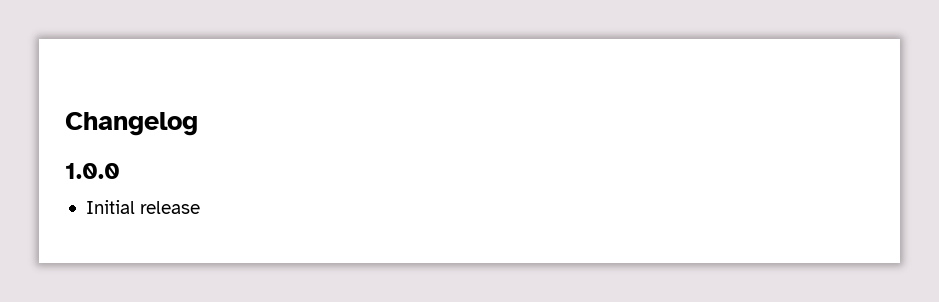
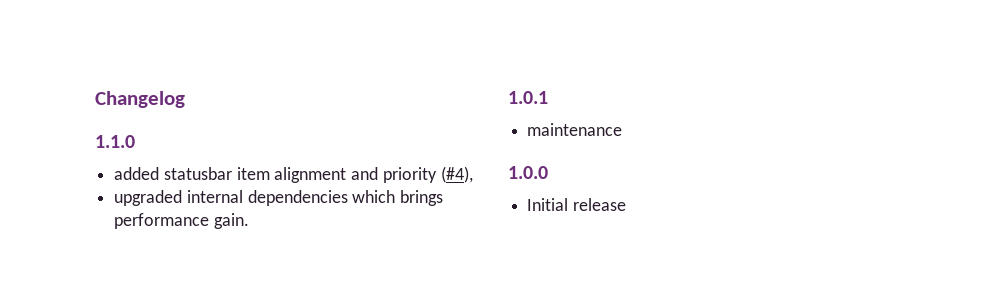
(198, 124) none -> [95,135,135,148] [114,166,473,183] [114,190,444,206] [114,213,249,229] [508,91,548,104] [527,123,623,136] // 1.1.0 // added statusbar item alignment and priority (#4), // upgraded internal dependencies which brings performance gain. // 1.0.1 // maintenance

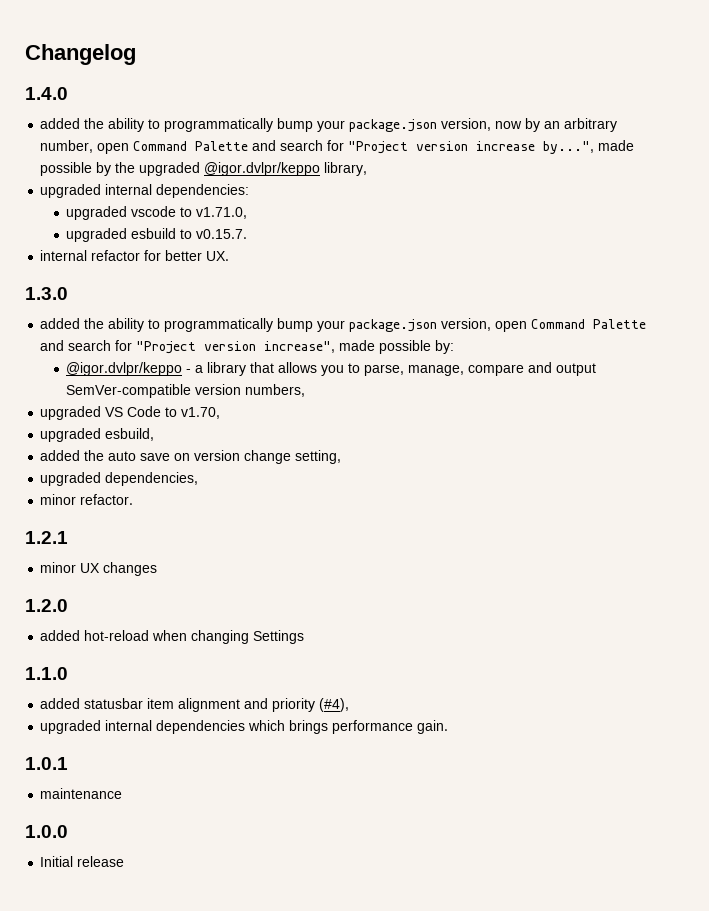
(185, 99) none -> [25,87,68,100] [40,118,618,132] [40,140,635,154] [40,162,368,176] [40,184,250,198] [66,206,248,220] [66,228,248,242] [40,250,230,261] [25,287,68,300] [40,318,647,332] [40,340,455,354] [66,362,597,376] [66,384,306,398] [40,406,221,420] [40,428,155,442] [40,450,342,464] [40,472,199,486] [40,494,134,505] [25,531,68,544] [40,562,158,576] [25,599,68,612] [40,630,305,644] // 1.4.0 // added the ability to programmatically bump your package.json version, now by an arbitrary number, open Command Palette and search for "Project version increase by...", made possible by the upgraded @igor.dvlpr/keppo library, // upgraded internal dependencies: // upgraded vscode to v1.71.0, // upgraded esbuild to v0.15.7. // internal refactor for better UX. // 1.3.0 // added the ability to programmatically bump your package.json version, open Command Palette and search for "Project version increase", made possible by: // @igor.dvlpr/keppo - a library that allows you to parse, manage, compare and output SemVer-compatible version numbers, // upgraded VS Code to v1.70, // upgraded esbuild, // added the auto save on version change setting, // upgraded dependencies, // minor refactor. // 1.2.1 // minor UX changes // 1.2.0 // added hot-reload when changing Settings

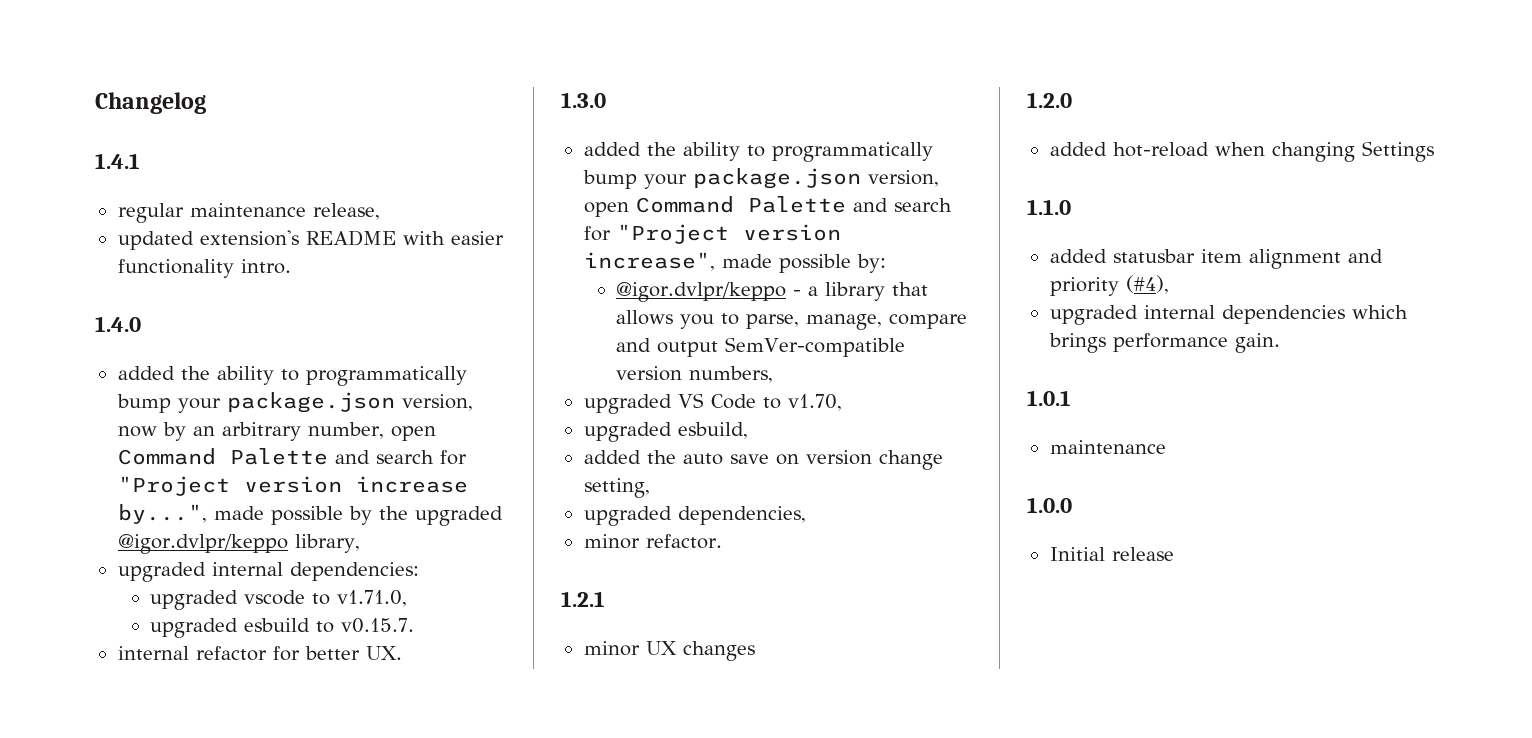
(136, 54) none -> [95,153,140,169] [117,203,380,223] [117,230,504,250] [117,259,291,278] // 1.4.1 // regular maintenance release, // updated extension's README with easier functionality intro.

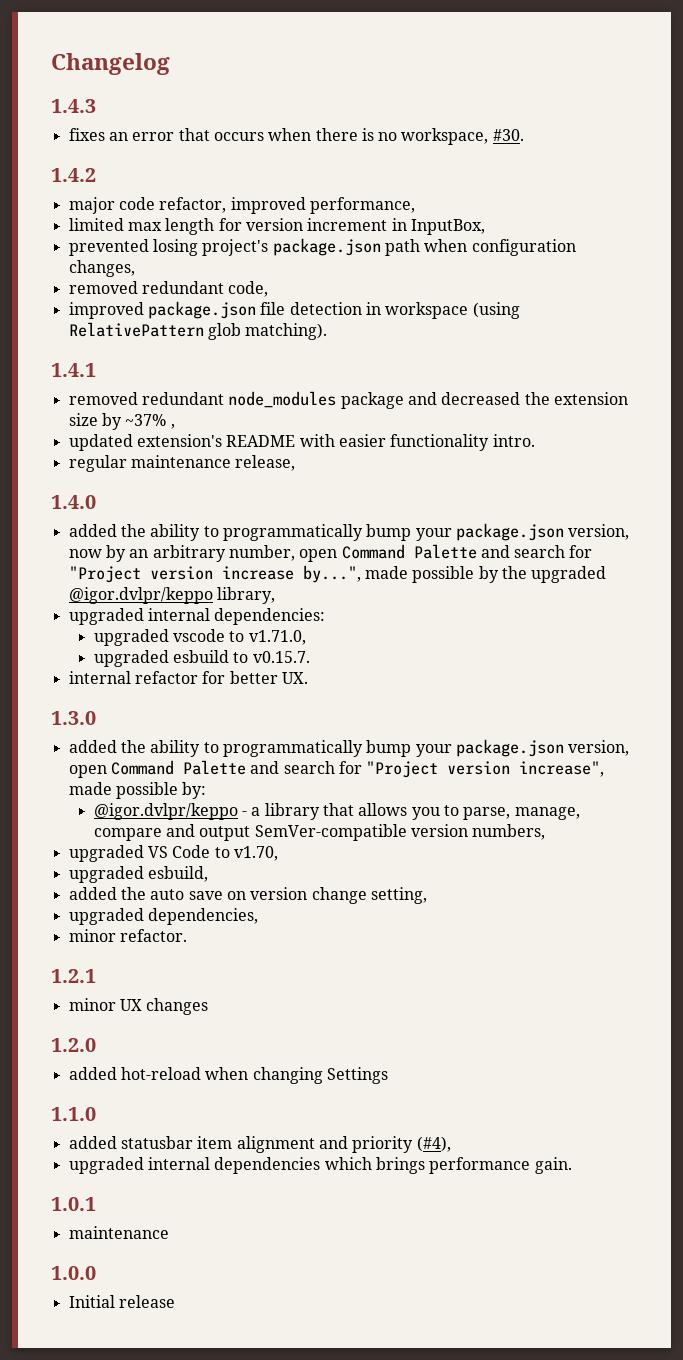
[95,153,140,169] [117,203,380,223] 1.4.1 // regular maintenance release, -> [51,99,96,113] [68,128,524,145] [51,168,96,182] [68,197,415,214] [68,218,485,235] [68,238,576,256] [68,260,135,277] [68,281,269,297] [68,301,520,319] [68,322,328,340] [51,363,96,377] [68,391,628,409] [68,413,175,430] 1.4.3 // fixes an error that occurs when there is no workspace, #30. // 1.4.2 // major code refactor, improved performance, // limited max length for version increment in InputBox, // prevented losing project's package.json path when configuration changes, // removed redundant code, // improved package.json file detection in workspace (using RelativePattern glob matching). // 1.4.1 // removed redundant node_modules package and decreased the extension size by ~37% ,
(291, 266) none -> [68,455,296,472] // regular maintenance release,

